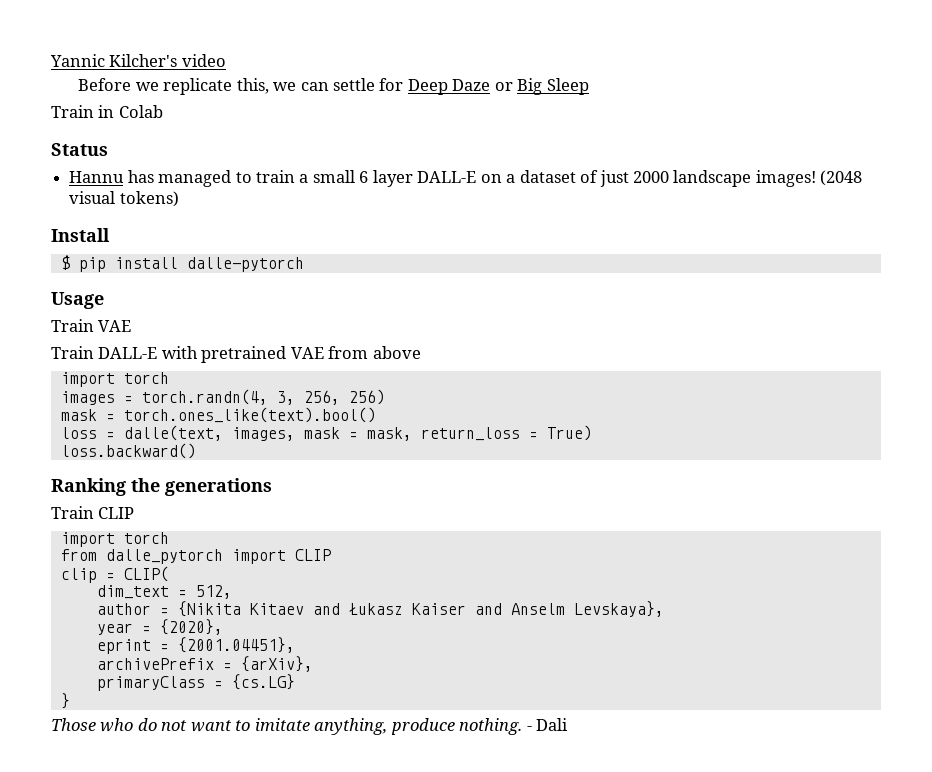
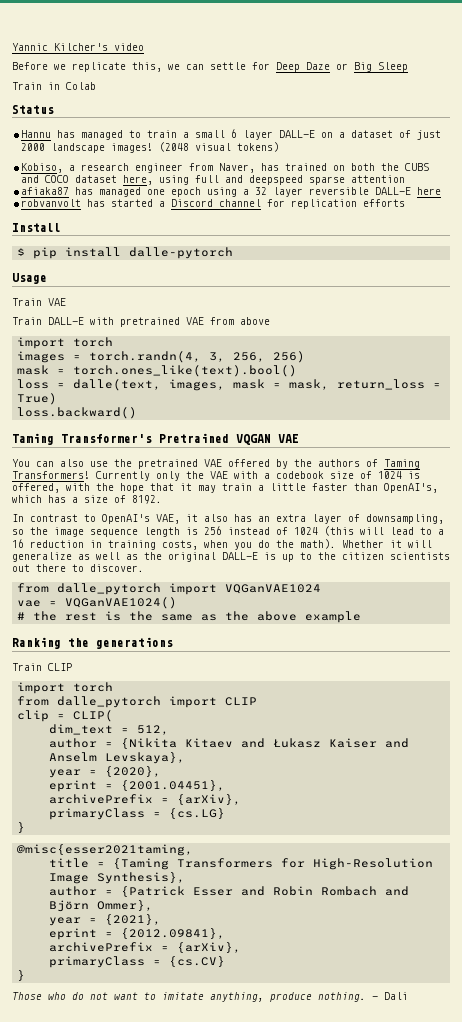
(179, 199) none -> [21,163,430,173] [21,175,406,185] [21,187,442,197] [21,199,406,209] // Kobiso, a research engineer from Naver, has trained on both the CUBS and COCO dataset here, using full and deepspeed sparse attention // afiaka87 has managed one epoch using a 32 layer reversible DALL-E here // robvanvolt has started a Discord channel for replication efforts
(196, 451) none -> [12,433,299,445] [12,459,420,469] [12,471,420,481] [12,483,438,493] [12,495,162,504] [12,514,444,524] [12,526,444,537] [12,539,432,550] [12,552,450,562] [12,564,144,572] [17,583,322,595] [17,597,178,609] [17,611,362,623] // Taming Transformer's Pretrained VQGAN VAE // You can also use the pretrained VAE offered by the authors of Taming Transformers! Currently only the VAE with a codebook size of 1024 is offered, with the hope that it may train a little faster than OpenAI's, which has a size of 8192. // In contrast to OpenAI's VAE, it also has an extra layer of downsampling, so the image sequence length is 256 instead of 1024 (this will lead to a 16 reduction in training costs, when you do the math). Whether it will generalize as well as the original DALL-E is up to the citizen scientists out there to discover. // from dalle_pytorch import VQGanVAE1024 // vae = VQGanVAE1024() // # the rest is the same as the above example
(70, 701) none -> [17,844,194,856] [49,858,434,870] [49,872,186,884] [49,886,410,897] [49,900,154,912] [49,914,162,926] [49,928,226,940] [49,942,242,953] [49,956,226,968] [17,970,26,981] // @misc{esser2021taming, // title = {Taming Transformers for High-Resolution Image Synthesis}, // author = {Patrick Esser and Robin Rombach and Björn Ommer}, // year = {2021}, // eprint = {2012.09841}, // archivePrefix = {arXiv}, // primaryClass = {cs.CV} // }

